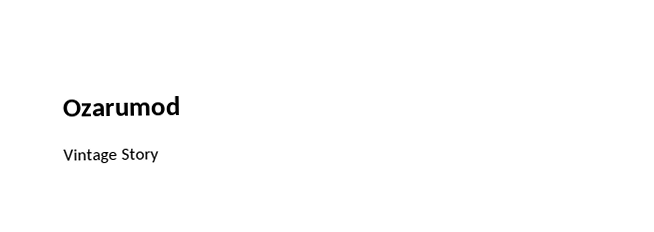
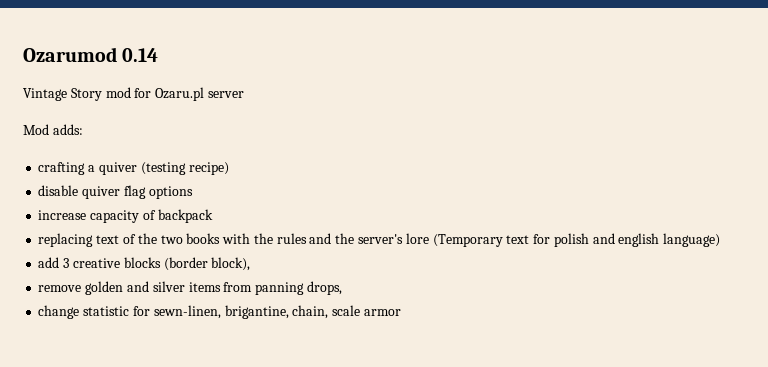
(180, 106) none -> [122,48,159,62] 0.14
(159, 155) none -> [105,87,244,101] [23,124,83,135] [38,162,229,175] [38,185,193,199] [38,209,213,223] [38,233,721,247] [38,257,251,271] [38,281,342,295] [38,305,401,319] mod for Ozaru.pl server // Mod adds: // crafting a quiver (testing recipe) // disable quiver flag options // increase capacity of backpack // replacing text of the two books with the rules and the server's lore (Temporary text for polish and english language) // add 3 creative blocks (border block), // remove golden and silver items from panning drops, // change statistic for sewn-linen, brigantine, chain, scale armor

